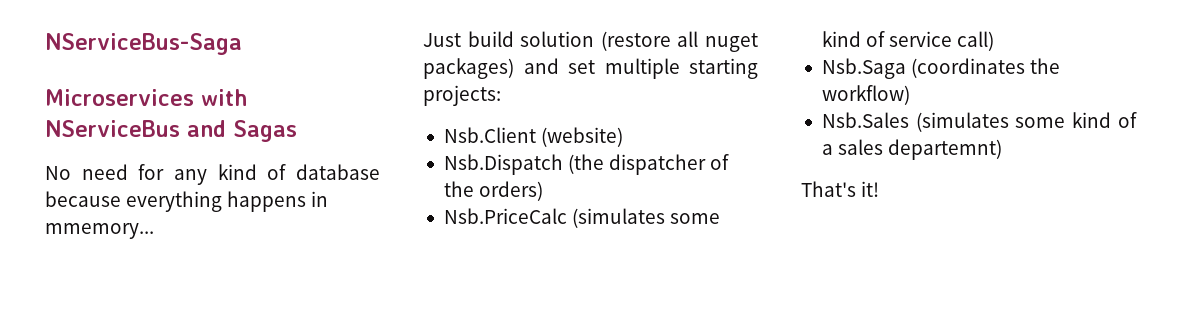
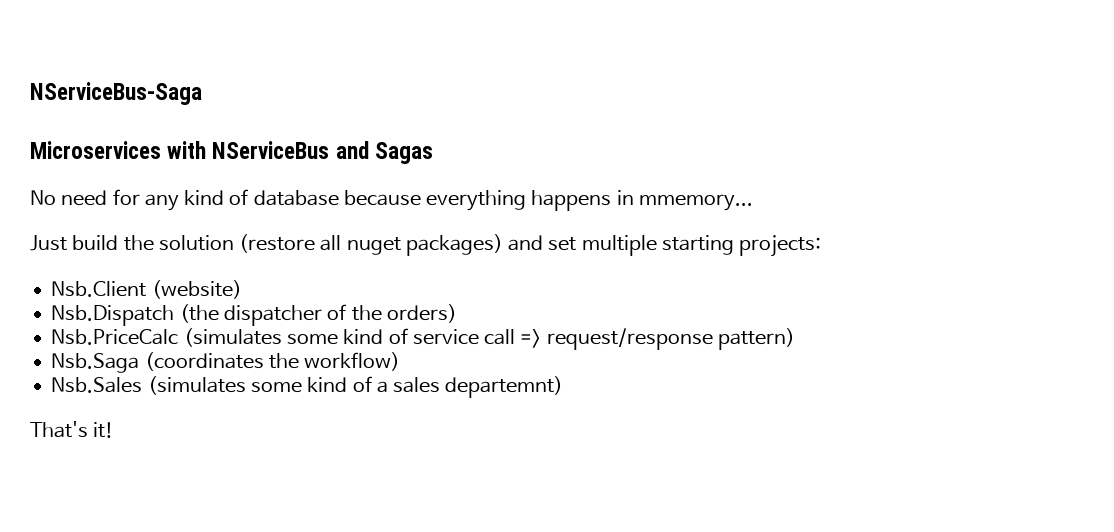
(514, 39) none -> [123,235,154,251] the
[957,31,995,51] call) -> [484,328,795,350] call => request/response pattern)

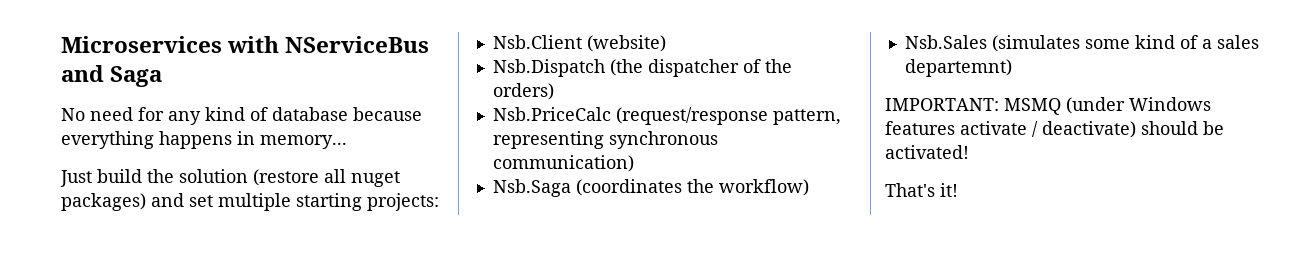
[30,82,202,105] NServiceBus-Saga // -> (61, 44) none
[374,142,433,164] Sagas -> [110,66,163,87] Saga
[638,194,753,211] mmemory... -> [260,135,347,149] memory...
[183,328,795,350] (simulates some kind of service call => request/response pattern) -> [615,107,841,125] [492,131,718,149] [492,155,634,172] (request/response pattern, representing synchronous communication)
(564, 387) none -> [885,97,1211,115] [885,121,1224,138] [885,145,969,159] // IMPORTANT: MSMQ (under Windows features activate / deactivate) should be activated!

